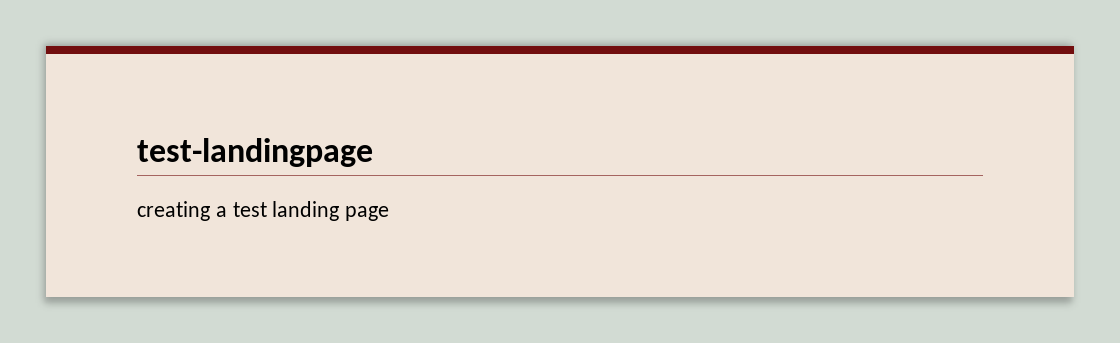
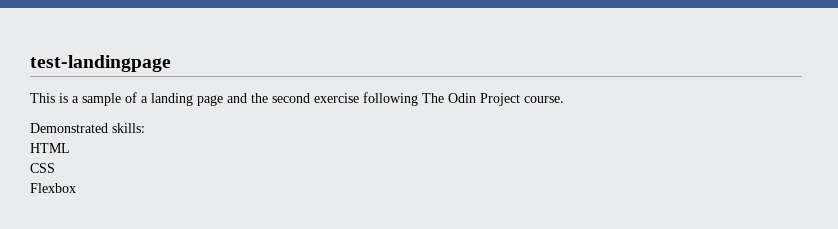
[137,201,390,221] creating a test landing page -> [30,92,564,106] [30,123,145,133] [30,143,70,153] [30,163,55,173] [30,183,76,193] This is a sample of a landing page and the second exercise following The Odin Project course. // Demonstrated skills: // HTML // CSS // Flexbox

